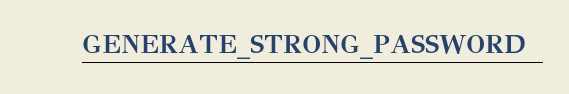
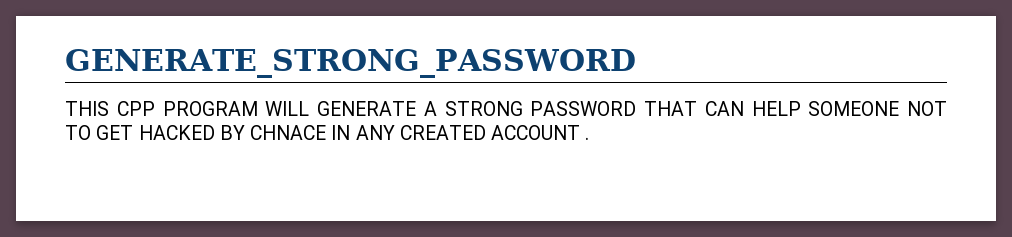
(526, 46) none -> [65,101,947,116] [65,125,590,140] // THIS CPP PROGRAM WILL GENERATE A STRONG PASSWORD THAT CAN HELP SOMEONE NOT TO GET HACKED BY CHNACE IN ANY CREATED ACCOUNT .

